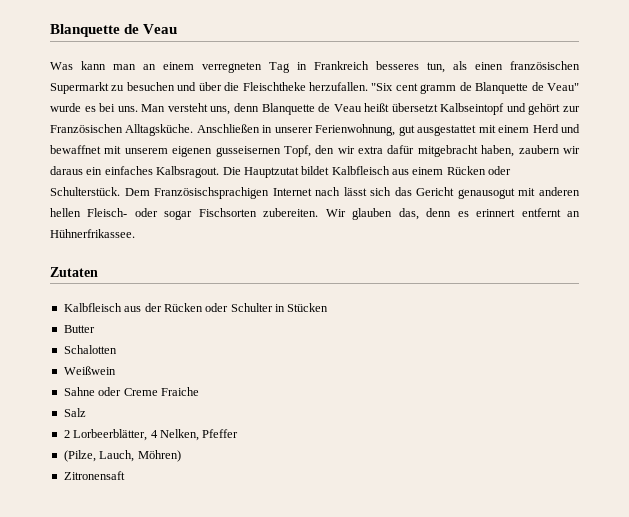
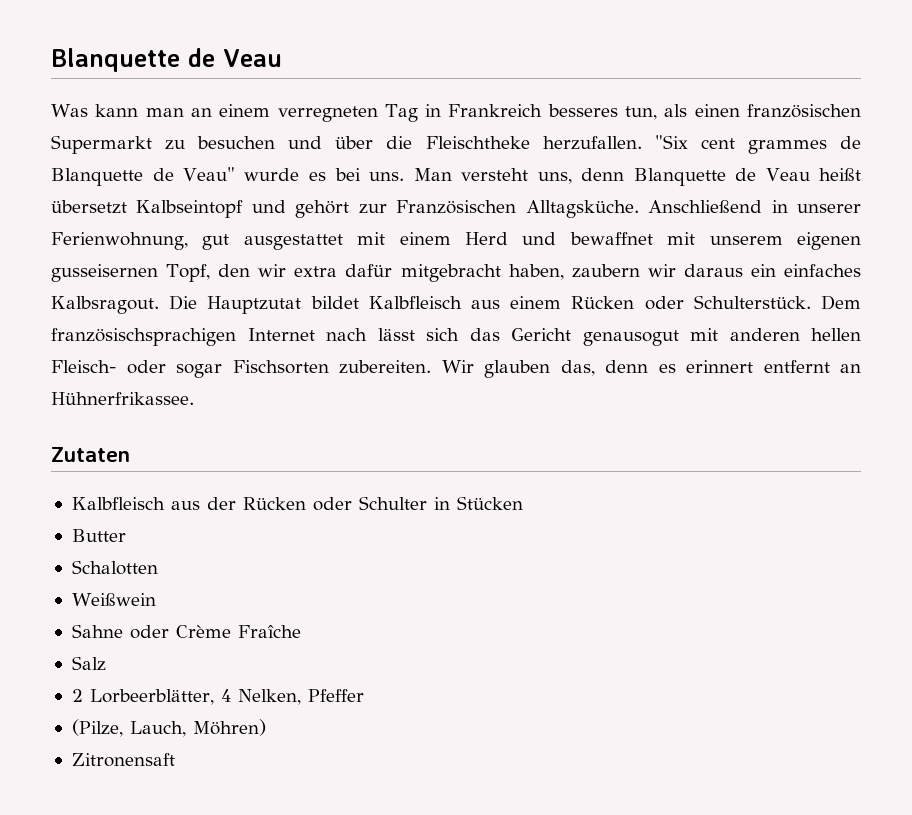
[420,84,457,94] gramm -> [747,140,827,154] grammes
[196,124,260,133] Anschließen -> [648,200,763,213] Anschließend
[154,187,270,199] Französischsprachigen -> [51,328,236,346] französischsprachigen
[123,387,199,396] Creme Fraiche -> [175,625,301,638] Crème Fraîche

